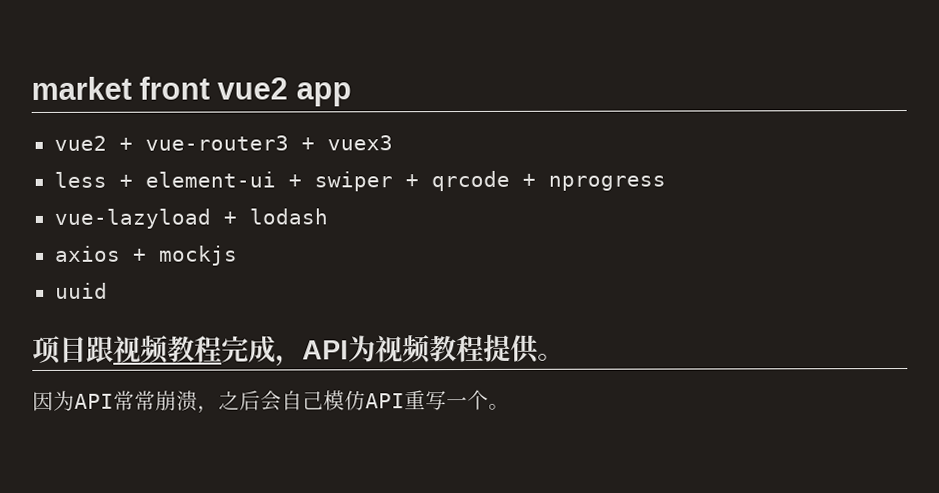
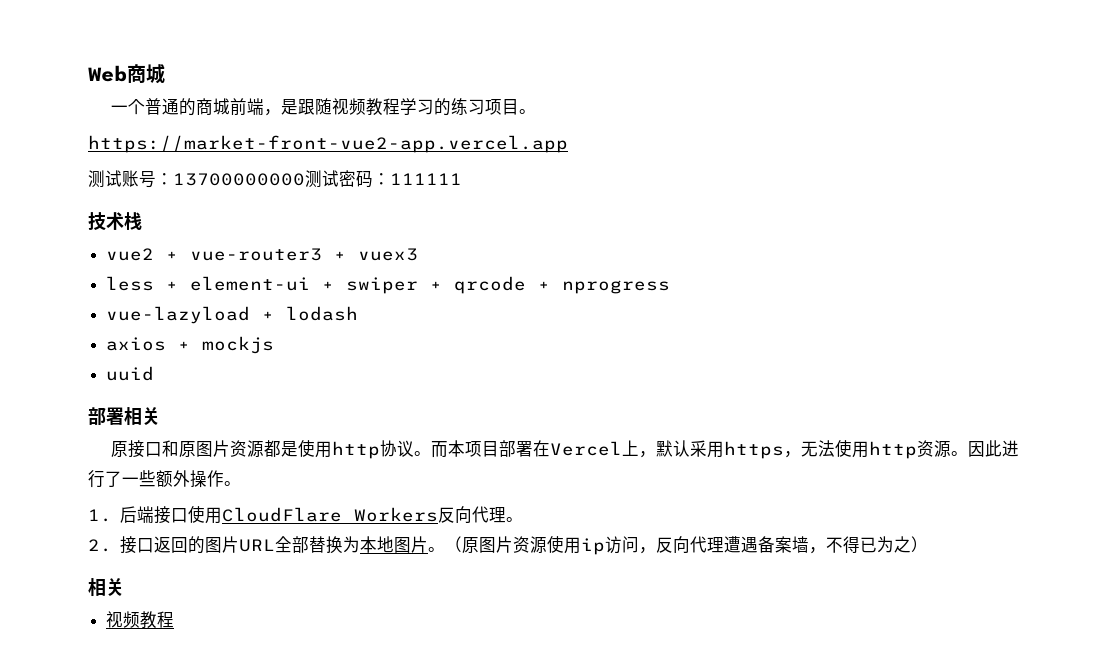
[31,76,352,107] market front vue2 app -> [88,64,165,84] [110,98,536,116] [88,135,568,153] [88,170,462,188] [88,212,142,231] Web商城 // 一个普通的商城前端，是跟随视频教程学习的练习项目。 // https://market-front-vue2-app.vercel.app // 测试账号：13700000000测试密码：111111 // 技术栈
[32,333,565,367] [32,389,510,414] 项目跟视频教程完成，API为视频教程提供。 // 因为API常常崩溃，之后会自己模仿API重写一个。 -> [88,407,160,426] [110,440,1019,459] [88,470,241,488] [88,506,524,524] [88,536,929,555] [88,578,124,597] [106,611,175,629] 部署相关 // 原接口和原图片资源都是使用http协议。而本项目部署在Vercel上，默认采用https，无法使用http资源。因此进行了一些额外操作。 // 1.后端接口使用CloudFlare Workers反向代理。 // 2.接口返回的图片URL全部替换为本地图片。（原图片资源使用ip访问，反向代理遭遇备案墙，不得已为之） // 相关 // 视频教程

